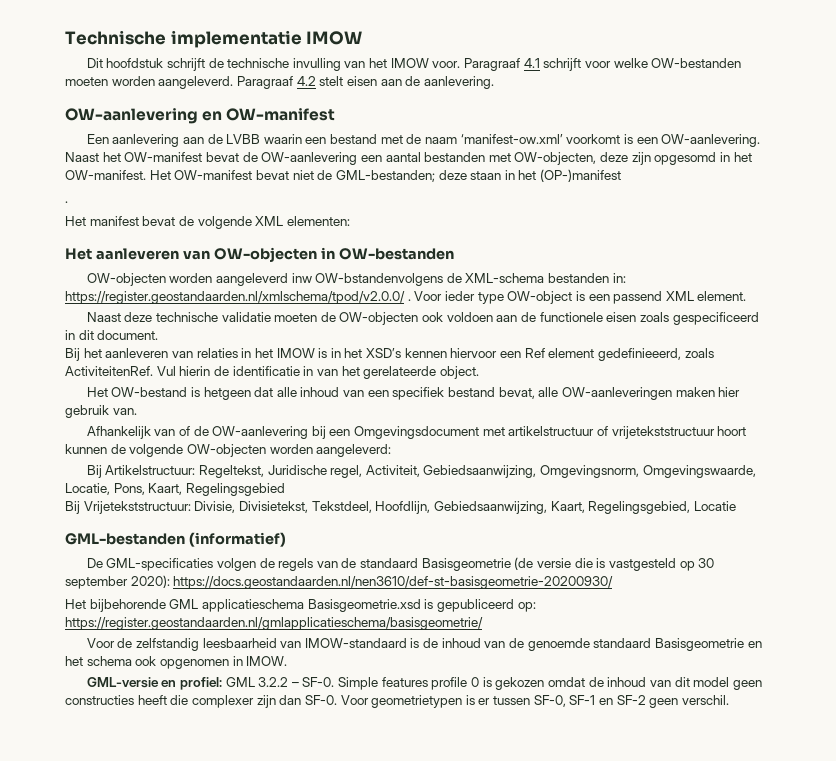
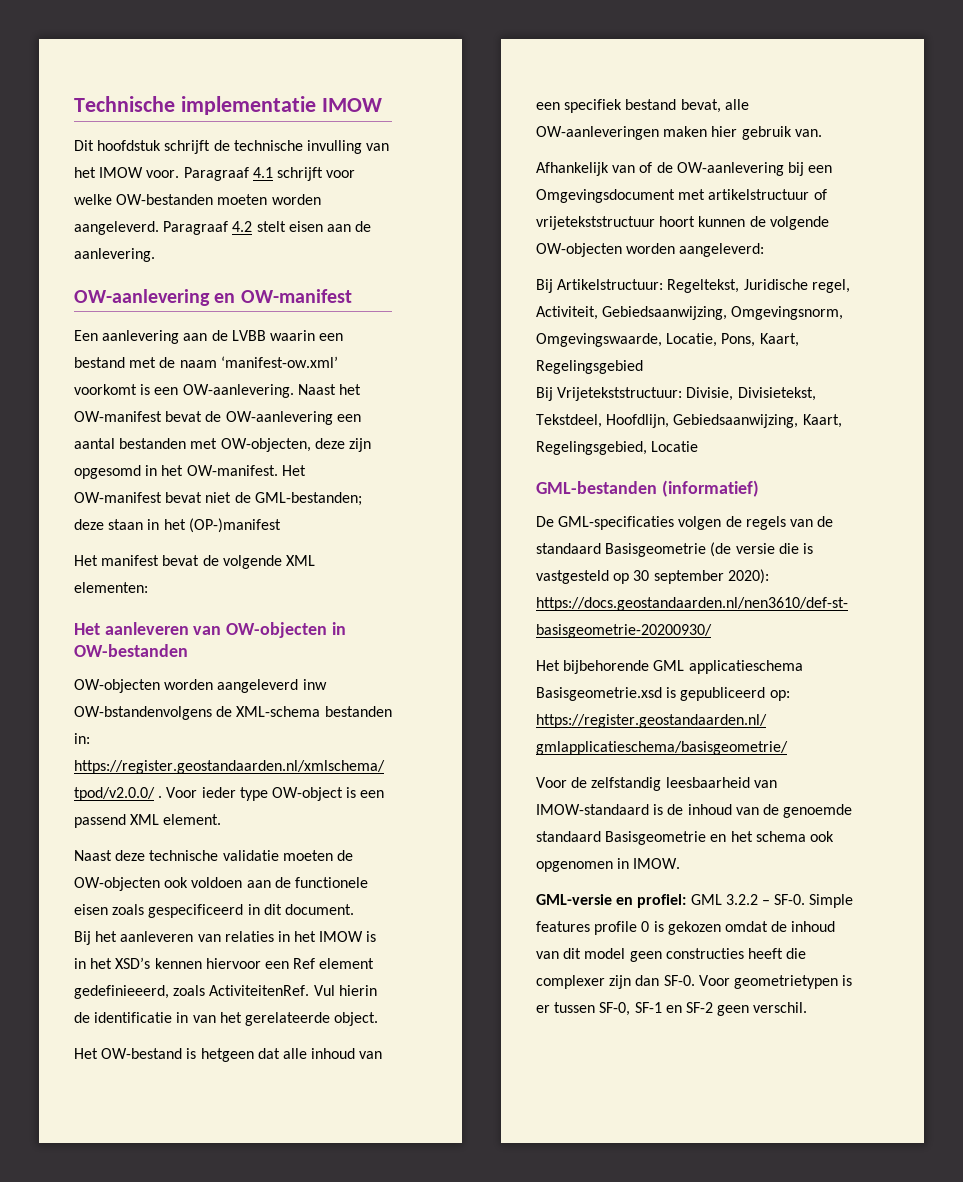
[65,201,68,203] // . -> (281, 525) none

